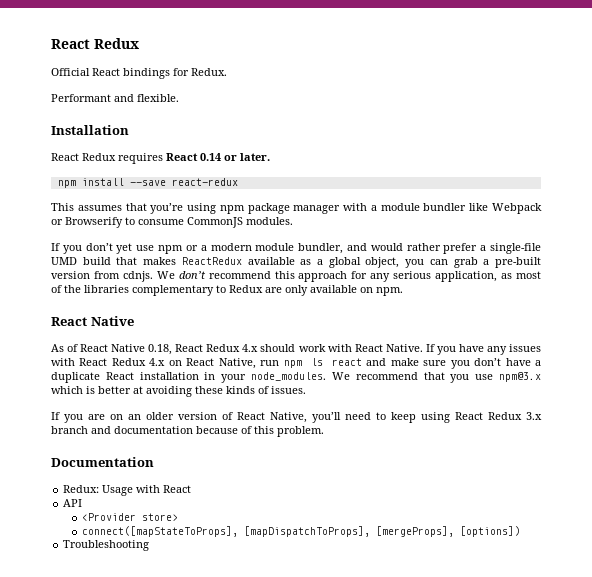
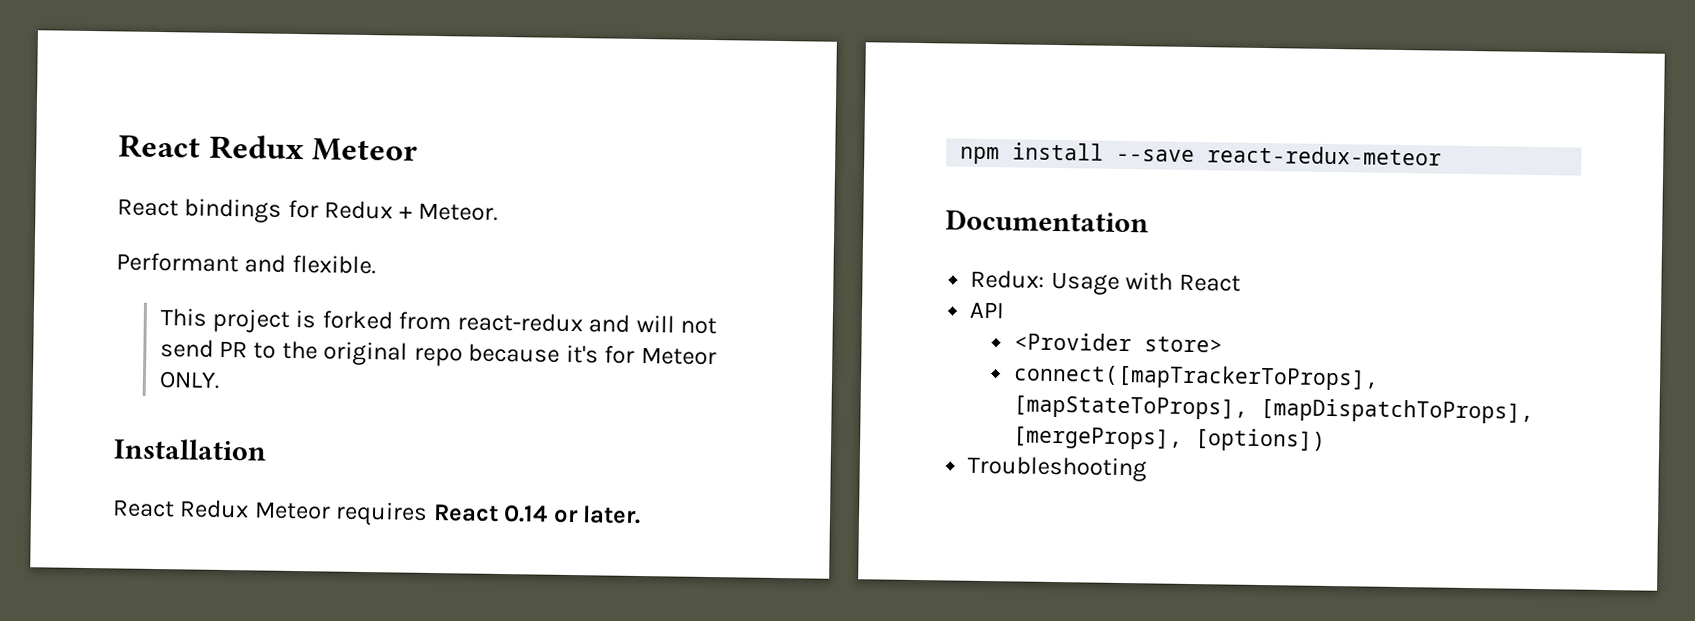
[51,38,139,49] [51,68,90,76] React Redux // Official -> [118,134,418,162] React Redux Meteor //
[191,68,227,76] Redux. -> [324,200,499,221] Redux + Meteor.
(179, 98) none -> [159,308,718,335] [159,339,717,367] [158,371,220,389] // This project is forked from react-redux and will not send PR to the original repo because it's for Meteor ONLY.
(116, 157) none -> [253,501,331,520] Meteor
[171,178,238,186] [51,203,542,214] [51,217,293,228] [51,243,541,254] [51,257,542,268] [51,271,541,282] [51,285,403,296] [51,316,134,326] [51,344,541,355] [51,358,541,369] [51,372,541,383] [51,386,306,397] [51,412,542,423] [51,426,324,437] react-redux // This assumes that you’re using npm package manager with a module bundler like Webpack or Browserify to consume CommonJS modules. // If you don’t yet use npm or a modern module bundler, and would rather prefer a single-file UMD build that makes ReactRedux available as a global object, you can grab a pre-built version from cdnjs. We don’t recommend this approach for any serious application, as most of the libraries complementary to Redux are only available on npm. // React Native // As of React Native 0.18, React Redux 4.x should work with React Native. If you have any issues with React Redux 4.x on React Native, run npm ls react and make sure you don’t have a duplicate React installation in your node_modules. We recommend that you use npm@3.x which is better at avoiding these kinds of issues. // If you are on an older version of React Native, you’ll need to keep using React Redux 3.x branch and documentation because of this problem. -> [1207,145,1443,166] react-redux-meteor
[81,526,238,537] connect([mapStateToProps], -> [1012,363,1379,391] [1012,395,1248,420] connect([mapTrackerToProps], [mapStateToProps],

